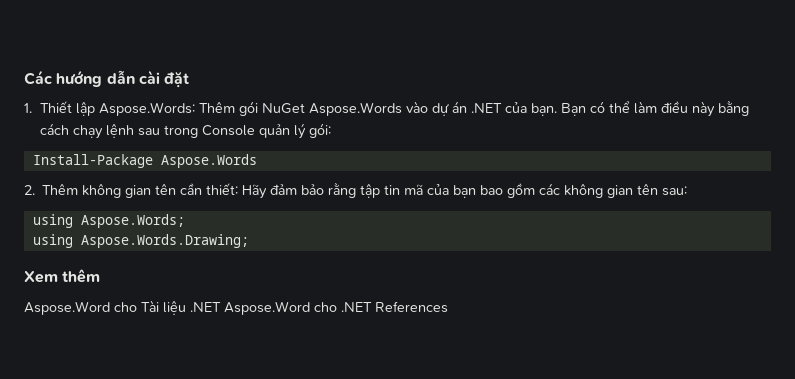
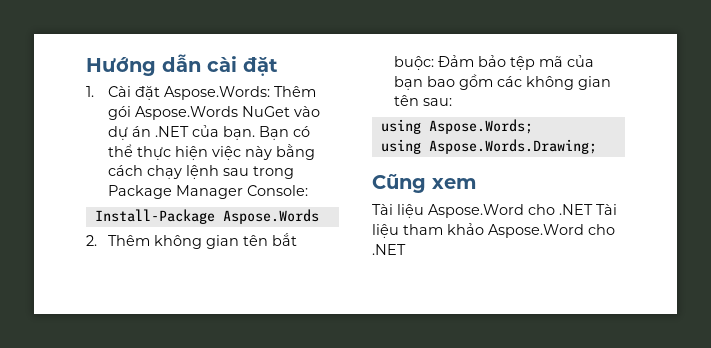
[24,70,103,87] Các hướng -> [86,57,156,76] Hướng
[40,101,96,116] Thiết lập -> [108,86,161,100] Cài đặt
[262,102,403,116] NuGet Aspose.Words -> [135,106,291,120] Aspose.Words NuGet
[634,101,689,114] làm điều -> [137,146,242,160] thực hiện việc
[202,123,332,139] Console quản lý gói: -> [108,185,309,199] Package Manager Console:
[180,182,401,199] cần thiết: Hãy đảm bảo rằng tập tin -> [272,233,298,246] [394,55,536,70] bắt buộc: Đảm bảo tệp
[24,269,101,283] [24,300,448,315] Xem thêm // Aspose.Word cho Tài liệu .NET Aspose.Word cho .NET References -> [372,174,476,193] [372,204,617,218] [372,223,615,238] [372,244,406,255] Cũng xem // Tài liệu Aspose.Word cho .NET Tài liệu tham khảo Aspose.Word cho .NET

